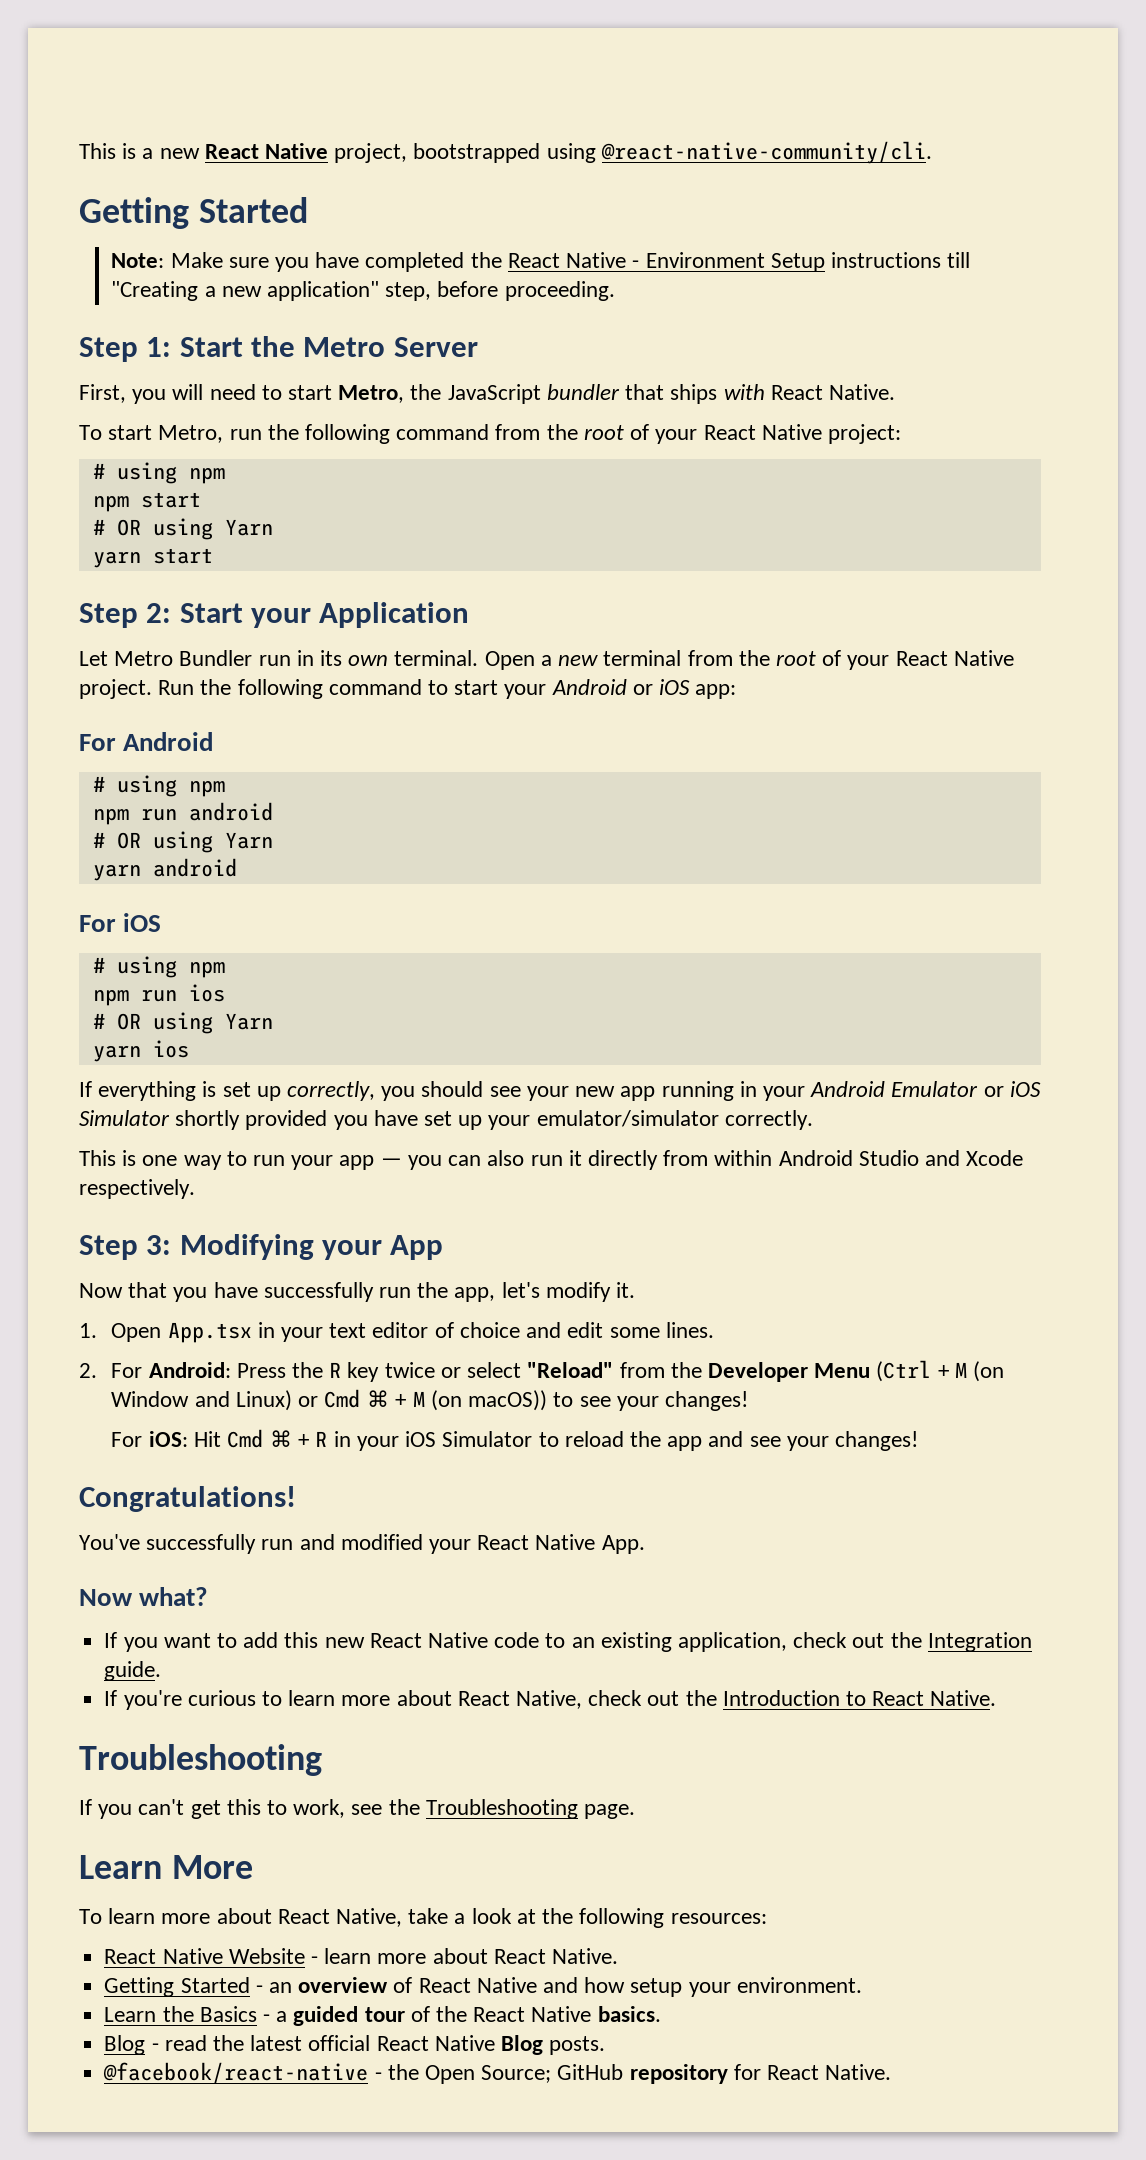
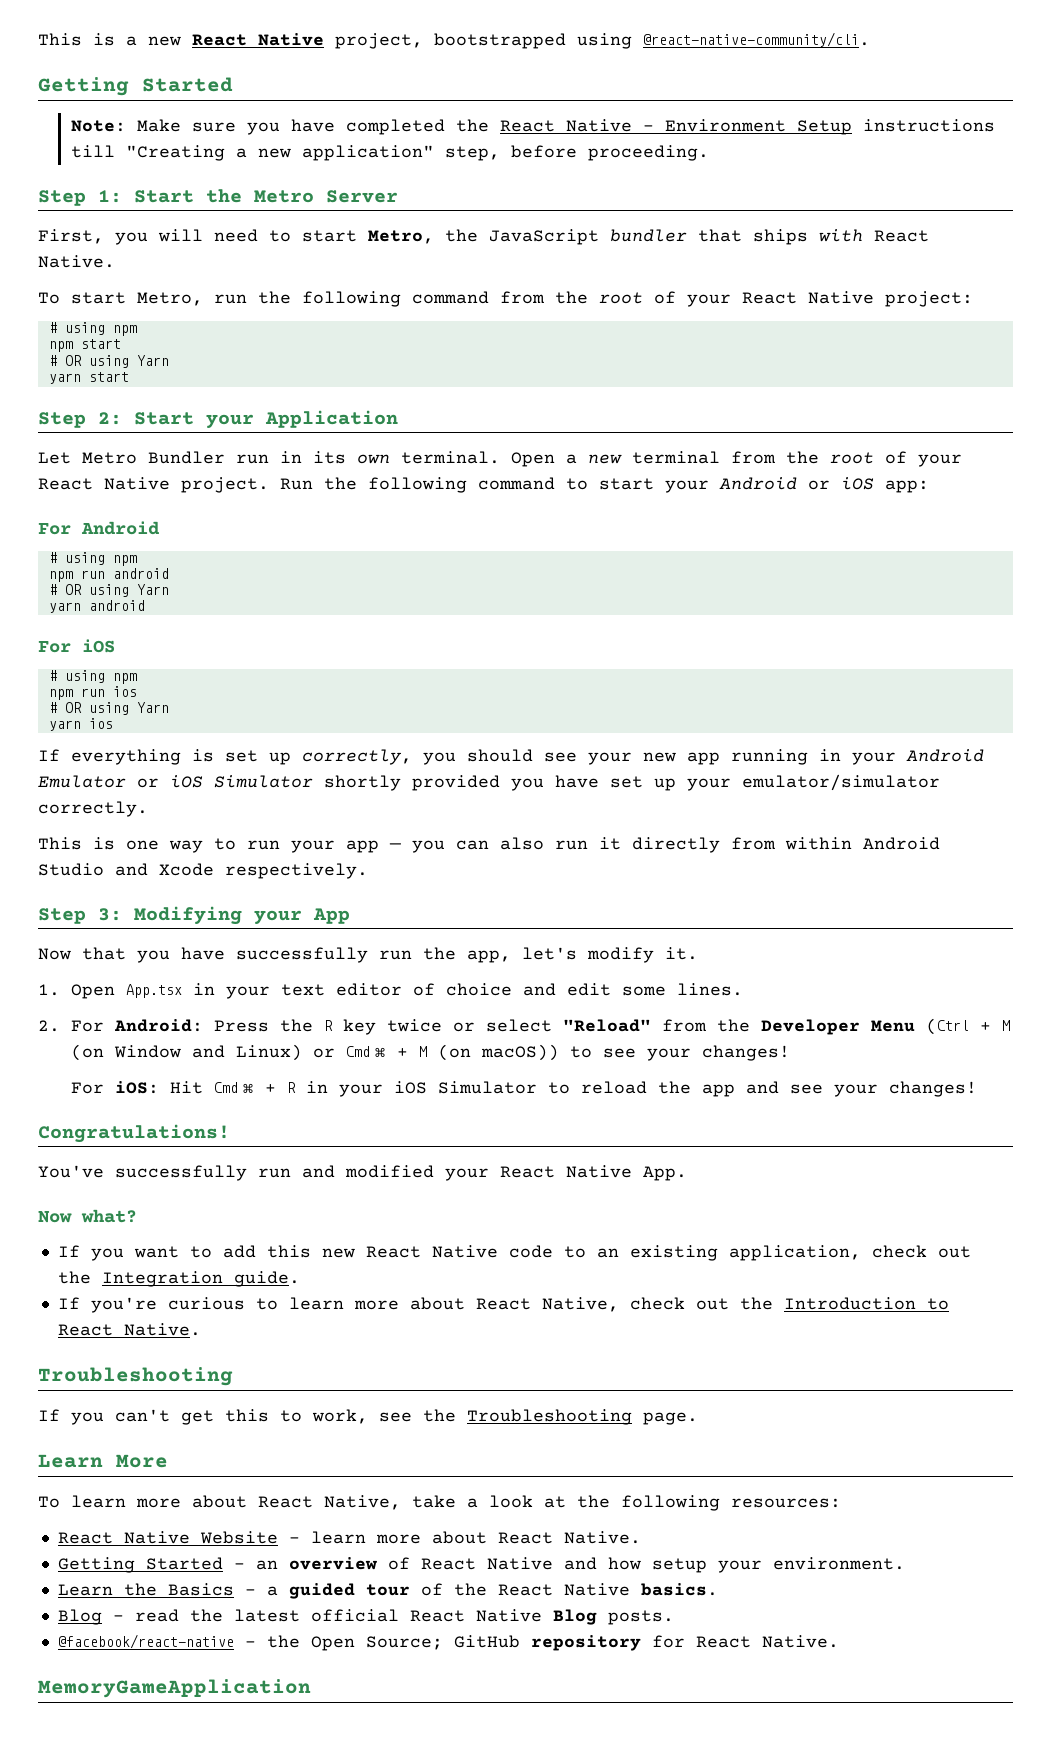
(892, 2072) none -> [38,1679,311,1698] // MemoryGameApplication

